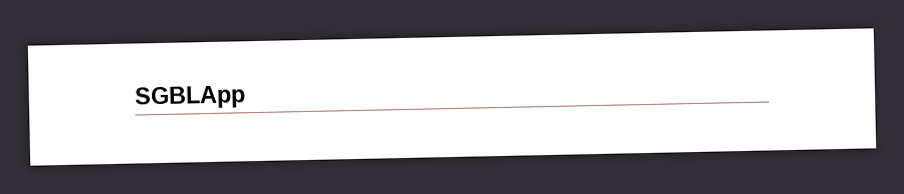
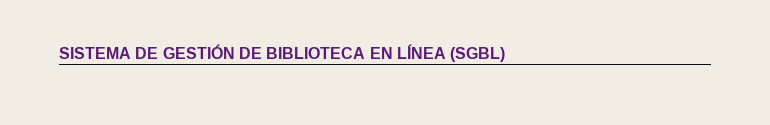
[134,85,246,110] SGBLApp -> [59,44,506,62] SISTEMA DE GESTIÓN DE BIBLIOTECA EN LÍNEA (SGBL)

